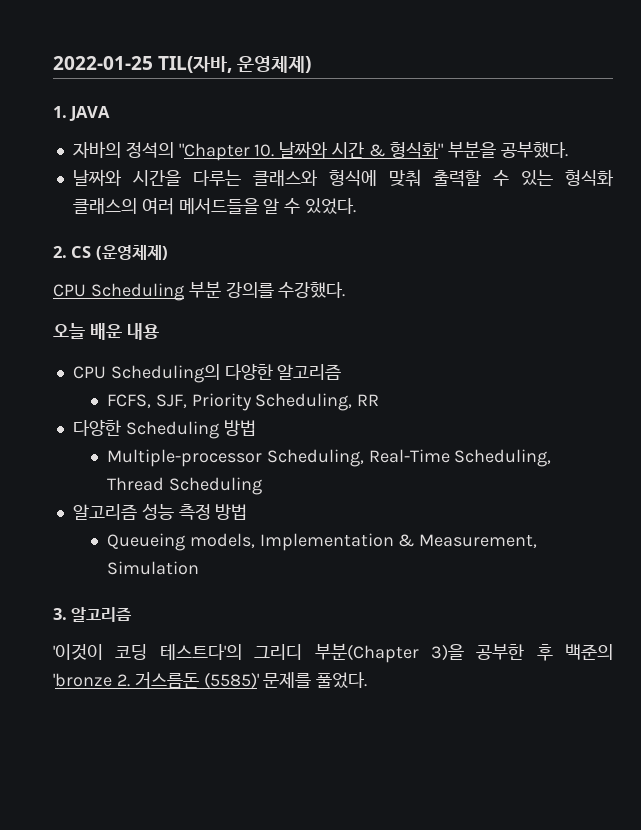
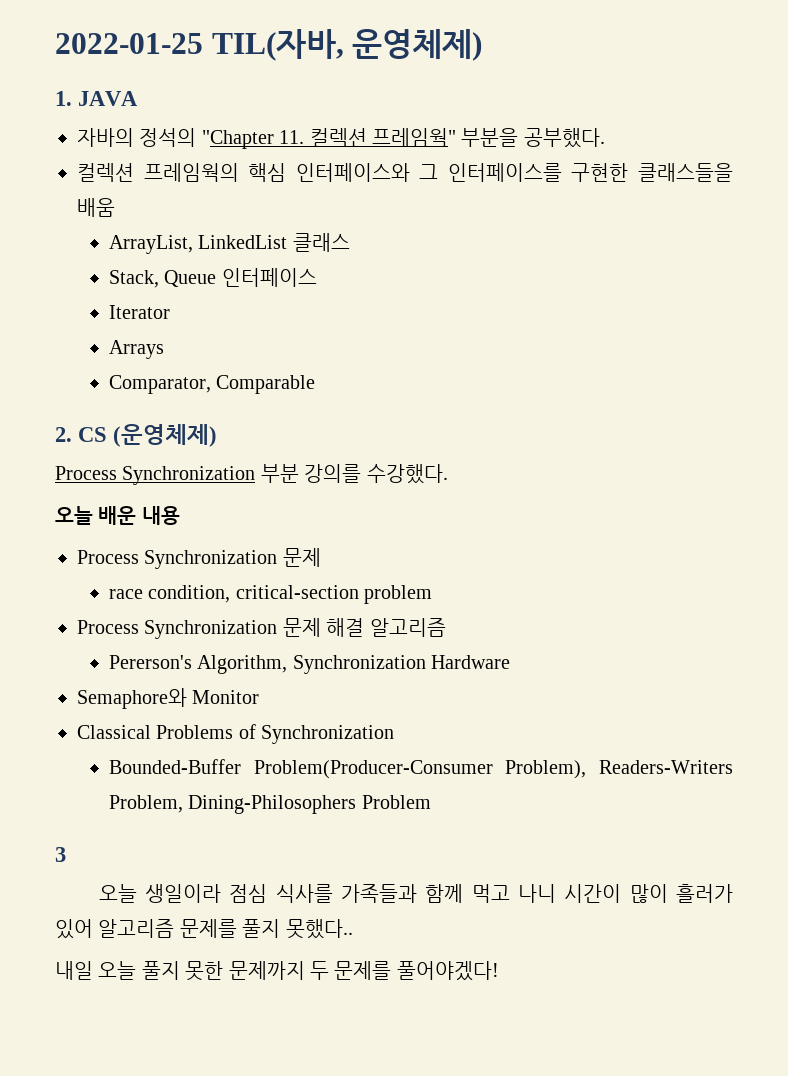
[254,141,568,159] [72,169,615,187] [72,198,357,215] 10. 날짜와 시간 & 형식화" 부분을 공부했다. // 날짜와 시간을 다루는 클래스와 형식에 맞춰 출력할 수 있는 형식화 클래스의 여러 메서드들을 알 수 있었다. -> [279,128,605,148] [77,163,733,182] [77,198,115,217] [108,233,350,254] [108,268,317,288] [108,305,170,319] [108,340,164,359] [108,375,316,394] 11. 컬렉션 프레임웍" 부분을 공부했다. // 컬렉션 프레임웍의 핵심 인터페이스와 그 인터페이스를 구현한 클래스들을 배움 // ArrayList, LinkedList 클래스 // Stack, Queue 인터페이스 // Iterator // Arrays // Comparator, Comparable
[53,283,184,301] CPU Scheduling -> [55,466,256,485] Process Synchronization
[72,363,342,383] [106,393,380,411] [72,419,256,439] [106,449,552,467] [106,477,262,495] [72,504,248,520] [106,533,538,551] [106,561,199,575] [53,607,133,622] [53,643,613,663] [53,672,368,689] CPU Scheduling의 다양한 알고리즘 // FCFS, SJF, Priority Scheduling, RR // 다양한 Scheduling 방법 // Multiple-processor Scheduling, Real-Time Scheduling, Thread Scheduling // 알고리즘 성능 측정 방법 // Queueing models, Implementation & Measurement, Simulation // 3. 알고리즘 // '이것이 코딩 테스트다'의 그리디 부분(Chapter 3)을 공부한 후 백준의 'bronze 2. 거스름돈 (5585)' 문제를 풀었다. -> [77,548,321,569] [108,585,432,604] [77,618,446,639] [108,655,510,674] [77,688,260,709] [77,724,395,744] [108,759,733,779] [108,795,431,814] [55,847,66,862] [98,884,733,903] [55,919,353,939] [55,961,499,981] Process Synchronization 문제 // race condition, critical-section problem // Process Synchronization 문제 해결 알고리즘 // Pererson's Algorithm, Synchronization Hardware // Semaphore와 Monitor // Classical Problems of Synchronization // Bounded-Buffer Problem(Producer-Consumer Problem), Readers-Writers Problem, Dining-Philosophers Problem // 3 // 오늘 생일이라 점심 식사를 가족들과 함께 먹고 나니 시간이 많이 흘러가 있어 알고리즘 문제를 풀지 못했다.. // 내일 오늘 풀지 못한 문제까지 두 문제를 풀어야겠다!

